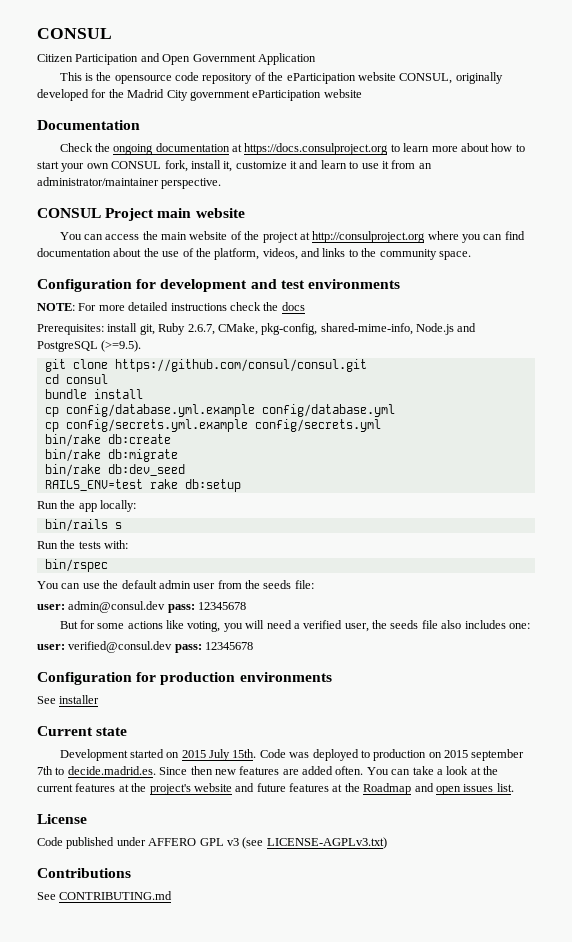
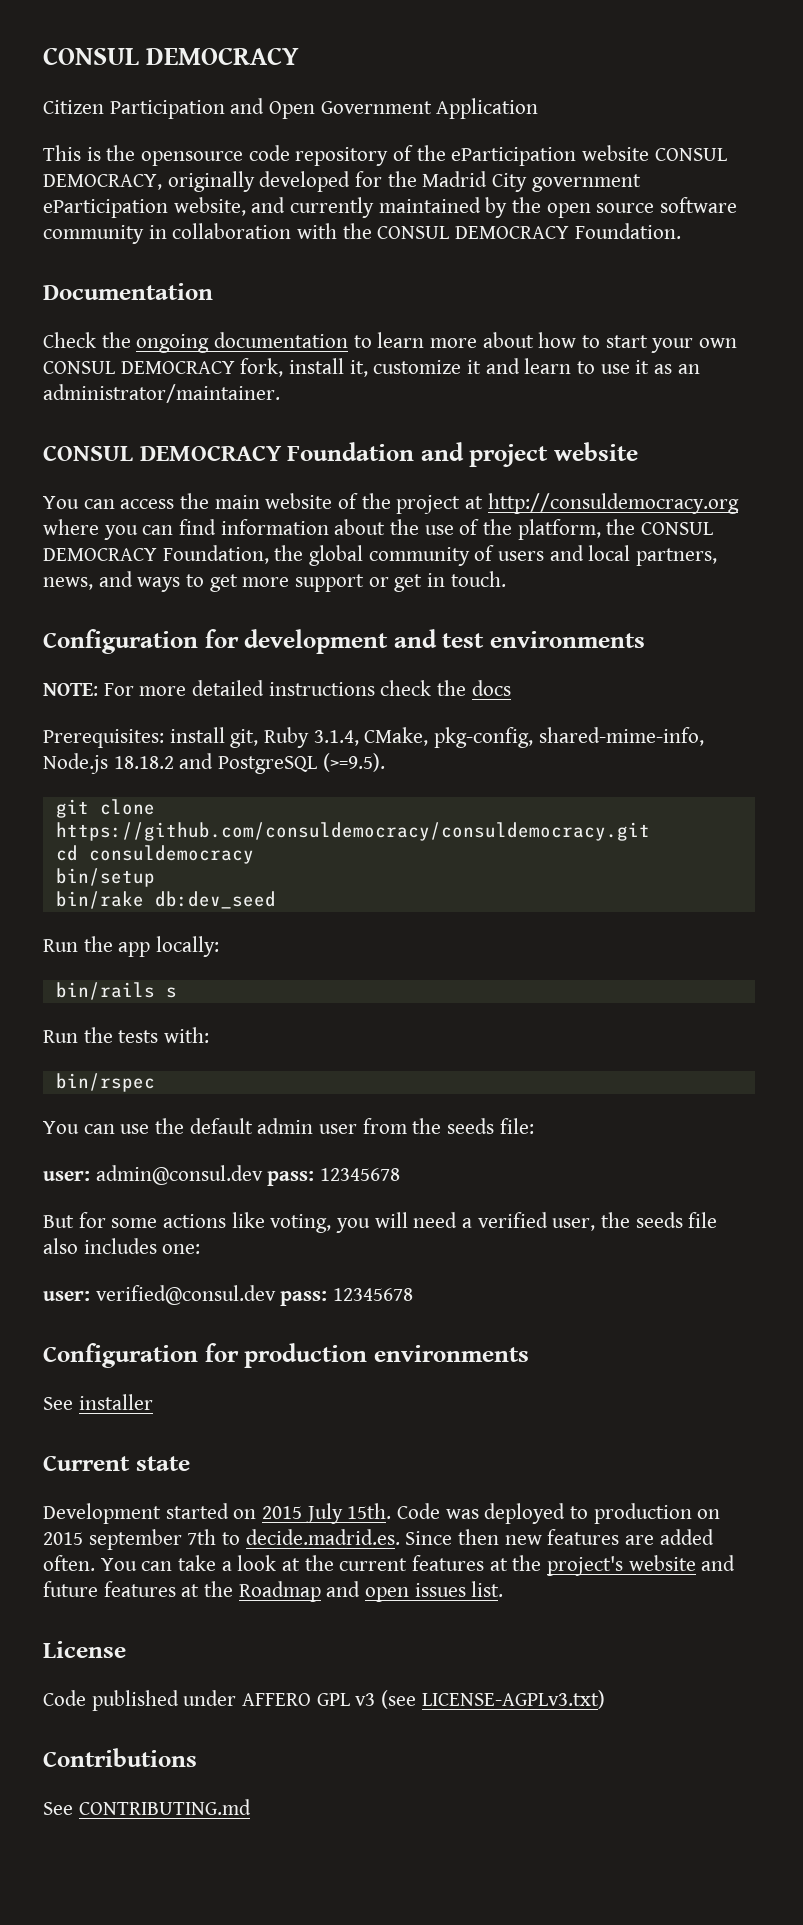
[37,28,112,39] CONSUL -> [43,47,300,65] CONSUL DEMOCRACY
[399,73,453,84] CONSUL, -> [654,148,727,161] [43,174,162,190] CONSUL DEMOCRACY,
[323,89,362,98] website -> [173,197,738,218] [43,223,681,244] website, and currently maintained by the open source software community in collaboration with the CONSUL DEMOCRACY Foundation.
[232,143,389,155] at https://docs.consulproject.org -> (349, 340) none
(162, 165) none -> [120,361,235,374] DEMOCRACY
[391,160,432,169] [37,177,222,189] [37,208,192,221] from an administrator/maintainer perspective. // CONSUL Project main -> [654,364,700,374] [43,384,280,403] [43,442,549,467] as an administrator/maintainer. // CONSUL DEMOCRACY Foundation and project
[312,231,426,243] http://consulproject.org -> [487,493,739,514] http://consuldemocracy.org
[37,248,111,257] documentation -> [220,519,329,535] information
[262,248,471,260] videos, and links to the community space. -> [606,519,714,535] [43,545,718,566] [43,571,506,592] the CONSUL DEMOCRACY Foundation, the global community of users and local partners, news, and ways to get more support or get in touch.
[187,324,215,335] 2.6.7, -> [313,730,359,746] 3.1.4,
(454, 329) none -> [113,756,174,769] 18.18.2
[114,359,367,372] https://github.com/consul/consul.git -> [55,822,650,841] https://github.com/consuldemocracy/consuldemocracy.git
[65,374,108,384] [44,389,143,399] [44,404,395,417] [44,419,381,432] [44,434,171,447] [44,449,178,462] consul // bundle install // cp config/database.yml.example config/database.yml // cp config/secrets.yml.example config/secrets.yml // bin/rake db:create // bin/rake db:migrate -> [88,845,254,864] [55,868,155,887] consuldemocracy // bin/setup
[44,479,241,492] // RAILS_ENV=test rake db:setup -> (276, 900) none

